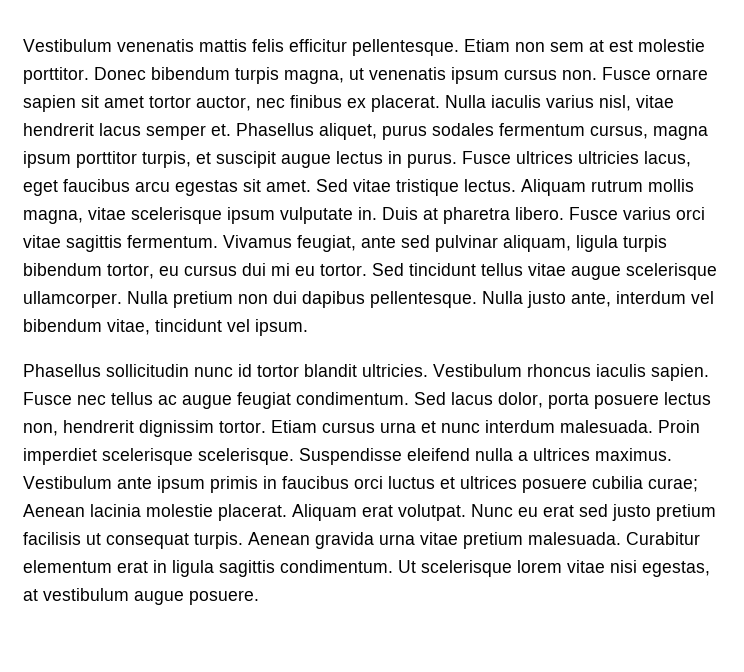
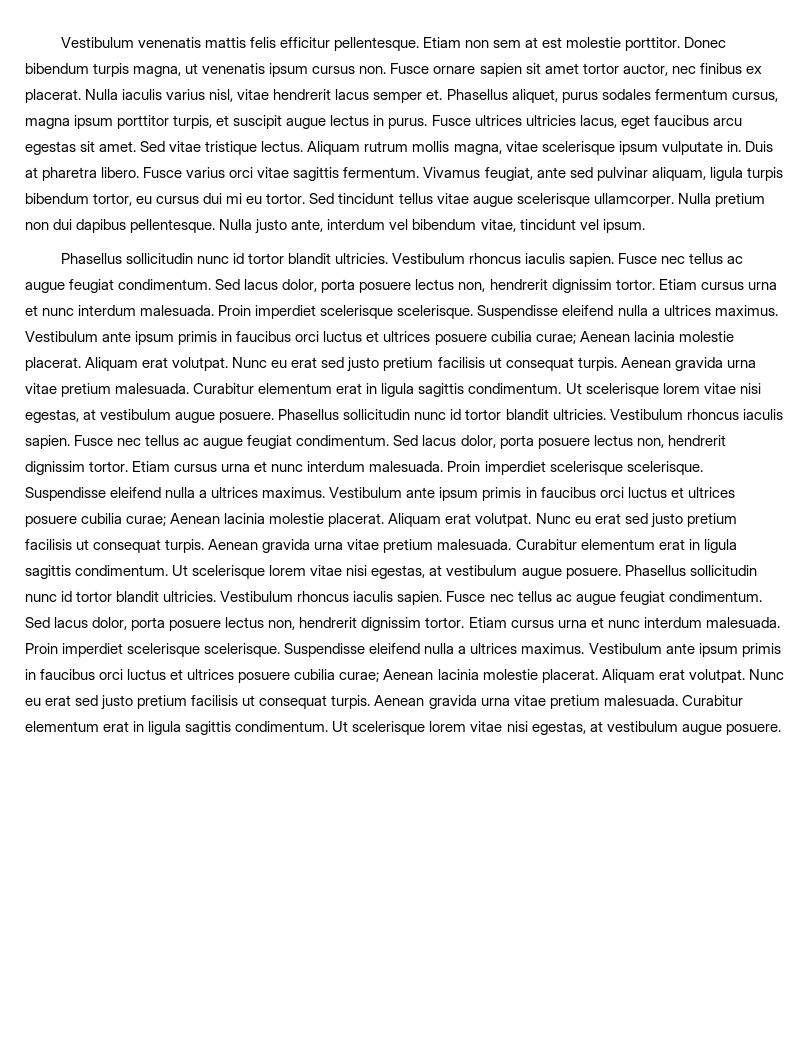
(259, 597) none -> [278,409,783,420] [25,435,726,449] [25,461,703,475] [25,487,735,501] [25,513,737,528] [25,539,737,553] [25,565,757,579] [25,591,762,605] [25,617,780,631] [25,643,781,657] [25,669,784,683] [25,695,743,710] [25,721,781,735] Phasellus sollicitudin nunc id tortor blandit ultricies. Vestibulum rhoncus iaculis sapien. Fusce nec tellus ac augue feugiat condimentum. Sed lacus dolor, porta posuere lectus non, hendrerit dignissim tortor. Etiam cursus urna et nunc interdum malesuada. Proin imperdiet scelerisque scelerisque. Suspendisse eleifend nulla a ultrices maximus. Vestibulum ante ipsum primis in faucibus orci luctus et ultrices posuere cubilia curae; Aenean lacinia molestie placerat. Aliquam erat volutpat. Nunc eu erat sed justo pretium facilisis ut consequat turpis. Aenean gravida urna vitae pretium malesuada. Curabitur elementum erat in ligula sagittis condimentum. Ut scelerisque lorem vitae nisi egestas, at vestibulum augue posuere. Phasellus sollicitudin nunc id tortor blandit ultricies. Vestibulum rhoncus iaculis sapien. Fusce nec tellus ac augue feugiat condimentum. Sed lacus dolor, porta posuere lectus non, hendrerit dignissim tortor. Etiam cursus urna et nunc interdum malesuada. Proin imperdiet scelerisque scelerisque. Suspendisse eleifend nulla a ultrices maximus. Vestibulum ante ipsum primis in faucibus orci luctus et ultrices posuere cubilia curae; Aenean lacinia molestie placerat. Aliquam erat volutpat. Nunc eu erat sed justo pretium facilisis ut consequat turpis. Aenean gravida urna vitae pretium malesuada. Curabitur elementum erat in ligula sagittis condimentum. Ut scelerisque lorem vitae nisi egestas, at vestibulum augue posuere.

